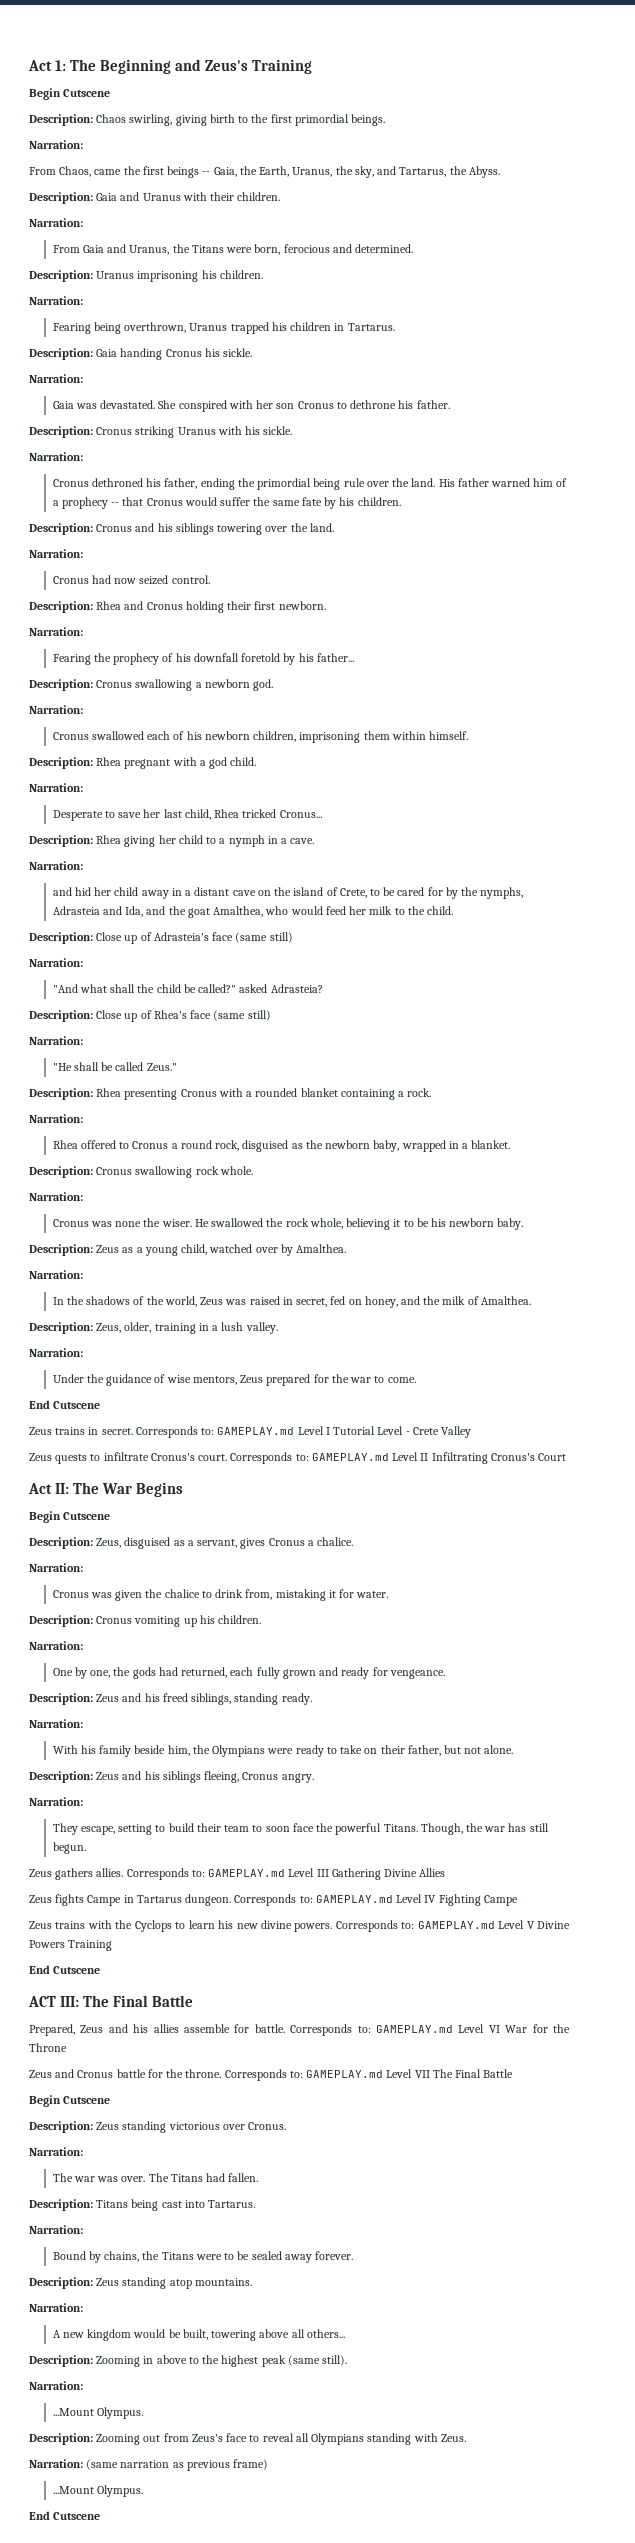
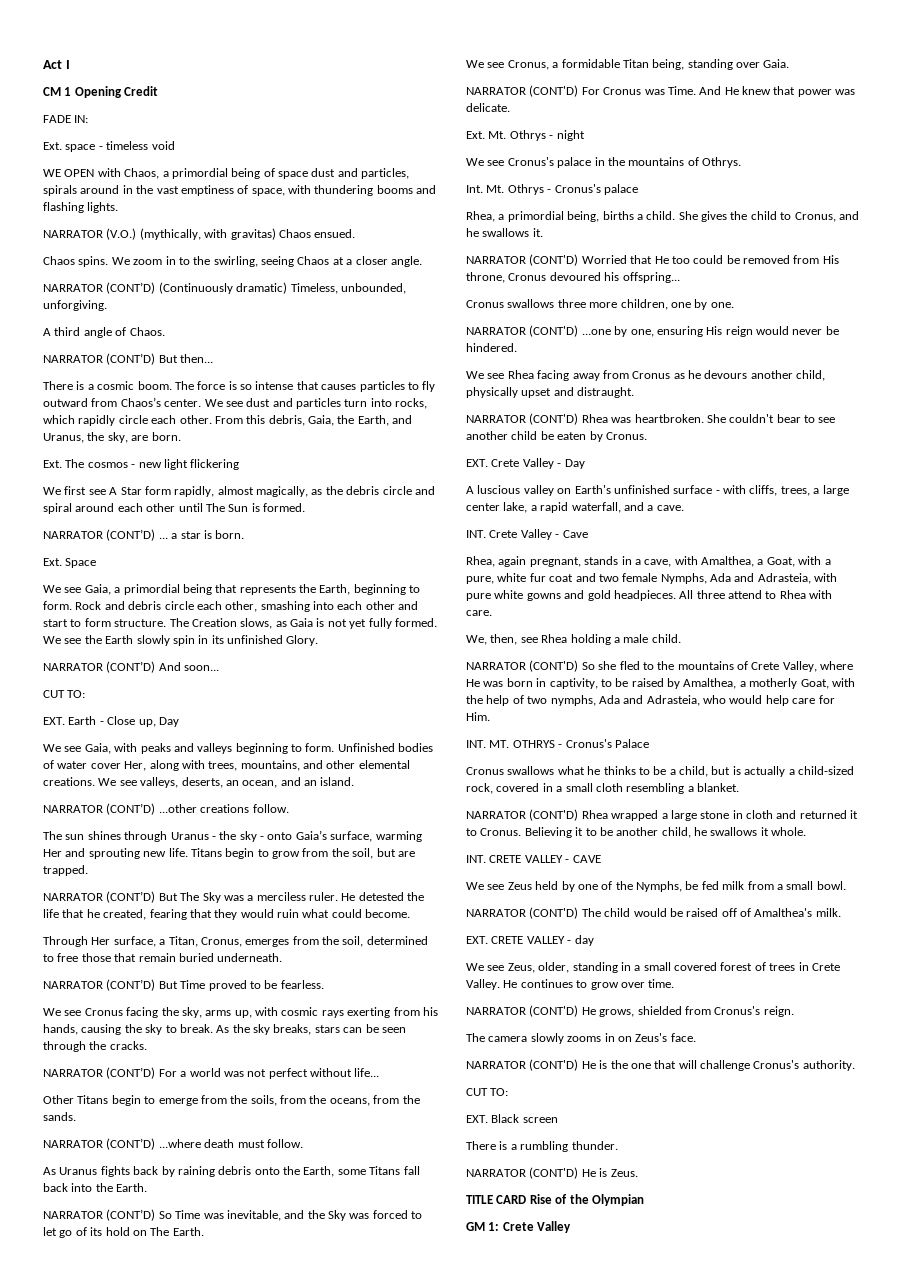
[28,59,313,74] [29,88,111,100] [29,114,386,126] [29,140,83,149] [29,166,211,178] Act 1: The Beginning and Zeus's Training // Begin Cutscene // Description: Chaos swirling, giving birth to the first primordial beings. // Narration: // From Chaos, came the first beings -- -> [43,60,70,69] [43,86,159,98] [43,115,89,123] [43,141,175,152] [43,168,410,179] [43,185,437,196] [43,202,119,213] [43,228,356,240] [43,256,422,267] [43,282,406,294] [43,300,107,311] [43,327,165,338] [43,353,214,365] [43,381,436,392] [43,397,428,409] [43,415,305,426] Act I // CM 1 Opening Credit // FADE IN: // Ext. space - timeless void // WE OPEN with Chaos, a primordial being of space dust and particles, spirals around in the vast emptiness of space, with thundering booms and flashing lights. // NARRATOR (V.O.) (mythically, with gravitas) Chaos ensued. // Chaos spins. We zoom in to the swirling, seeing Chaos at a closer angle. // NARRATOR (CONT’D) (Continuously dramatic) Timeless, unbounded, unforgiving. // A third angle of Chaos. // NARRATOR (CONT’D) But then... // There is a cosmic boom. The force is so intense that causes particles to fly outward from Chaos’s center. We see dust and particles turn into rocks, which rapidly circle each other. From this debris,
(290, 171) none -> [392,415,413,424] and
[377,166,500,178] [29,192,281,204] [29,218,83,227] [52,244,414,255] [29,270,263,282] [29,296,83,305] [52,322,395,334] [29,348,253,360] [29,374,83,383] [52,400,450,412] [29,426,293,438] [29,452,83,461] [52,478,568,490] [52,497,401,509] [29,523,334,535] [29,549,83,558] [52,575,210,585] [29,601,326,613] [29,627,83,636] [52,653,354,665] [29,679,274,691] [29,705,83,714] [52,731,469,743] [29,757,257,769] [29,783,83,792] [52,809,322,821] [29,835,315,847] [29,861,83,870] [52,887,524,899] [52,906,453,918] [29,932,293,944] [29,958,83,967] [52,984,323,993] [29,1010,271,1022] [29,1036,83,1045] [52,1062,177,1071] [29,1088,432,1100] [29,1114,83,1123] [52,1140,511,1152] [29,1166,253,1178] [29,1192,83,1201] [52,1218,524,1230] [29,1244,347,1256] [29,1270,83,1279] [52,1296,531,1308] [29,1322,93,1334] and Tartarus, the Abyss. // Description: Gaia and Uranus with their children. // Narration: // From Gaia and Uranus, the Titans were born, ferocious and determined. // Description: Uranus imprisoning his children. // Narration: // Fearing being overthrown, Uranus trapped his children in Tartarus. // Description: Gaia handing Cronus his sickle. // Narration: // Gaia was devastated. She conspired with her son Cronus to dethrone his father. // Description: Cronus striking Uranus with his sickle. // Narration: // Cronus dethroned his father, ending the primordial being rule over the land. His father warned him of a prophecy -- that Cronus would suffer the same fate by his children. // Description: Cronus and his siblings towering over the land. // Narration: // Cronus had now seized control. // Description: Rhea and Cronus holding their first newborn. // Narration: // Fearing the prophecy of his downfall foretold by his father... // Description: Cronus swallowing a newborn god. // Narration: // Cronus swallowed each of his newborn children, imprisoning them within himself. // Description: Rhea pregnant with a god child. // Narration: // Desperate to save her last child, Rhea tricked Cronus... // Description: Rhea giving her child to a nymph in a cave. // Narration: // and hid her child away in a distant cave on the island of Crete, to be cared for by the nymphs, Adrasteia and Ida, and the goat Amalthea, who would feed her milk to the child. // Description: Close up of Adrasteia's face (same still) // Narration: // "And what shall the child be called?" asked Adrasteia? // Description: Close up of Rhea's face (same still) // Narration: // "He shall be called Zeus." // Description: Rhea presenting Cronus with a rounded blanket containing a rock. // Narration: // Rhea offered to Cronus a round rock, disguised as the newborn baby, wrapped in a blanket. // Description: Cronus swallowing rock whole. // Narration: // Cronus was none the wiser. He swallowed the rock whole, believing it to be his newborn baby. // Description: Zeus as a young child, watched over by Amalthea. // Narration: // In the shadows of the world, Zeus was raised in secret, fed on honey, and the milk of Amalthea. // Description: -> [131,432,181,441] [43,459,240,470] [43,486,435,497] [43,503,305,514] [43,529,245,541] [43,558,97,568] [43,584,421,595] [43,601,419,612] [43,618,437,629] [43,635,319,646] [43,661,220,673] [43,690,86,698] [43,716,179,727] [43,743,434,754] [43,760,410,771] [43,777,355,788] [43,803,289,815] [43,830,422,842] [43,848,415,859] [43,865,88,876] [43,891,425,903] [43,909,411,920] [43,936,428,947] [43,953,283,962] [43,979,324,991] [43,1007,438,1018] [43,1024,406,1035] [43,1041,147,1052] [43,1067,380,1079] [43,1095,420,1106] [43,1112,76,1121] [43,1138,303,1150] [43,1166,420,1177] [43,1183,148,1192] [43,1209,423,1221] [43,1227,204,1238] [466,59,790,70] [466,85,856,97] [466,103,510,112] [466,130,585,141] [466,157,741,168] [466,184,638,195] [466,211,859,222] [466,228,543,237] [466,254,839,266] [466,272,680,283] [466,299,734,310] [466,325,839,337] [466,343,517,352] [466,370,826,381] [466,387,635,398] [466,413,836,425] [466,431,647,442] [466,458,585,469] [466,485,849,496] [466,502,684,513] [466,529,588,540] [466,556,831,567] [466,573,838,584] [466,590,833,601] [466,610,492,616] [466,634,681,645] [466,660,854,672] [466,678,855,689] [466,695,835,706] [466,712,490,721] [466,739,649,748] [466,766,854,777] [466,783,739,794] [466,809,859,821] [466,827,807,838] [466,855,601,863] [466,881,846,892] [466,907,841,919] [466,935,594,946] [466,963,505,971] are born. // Ext. The cosmos - new light flickering // We first see A Star form rapidly, almost magically, as the debris circle and spiral around each other until The Sun is formed. // NARRATOR (CONT’D) ... a star is born. // Ext. Space // We see Gaia, a primordial being that represents the Earth, beginning to form. Rock and debris circle each other, smashing into each other and start to form structure. The Creation slows, as Gaia is not yet fully formed. We see the Earth slowly spin in its unfinished Glory. // NARRATOR (CONT’D) And soon... // CUT TO: // EXT. Earth - Close up, Day // We see Gaia, with peaks and valleys beginning to form. Unfinished bodies of water cover Her, along with trees, mountains, and other elemental creations. We see valleys, deserts, an ocean, and an island. // NARRATOR (CONT’D) ...other creations follow. // The sun shines through Uranus - the sky - onto Gaia’s surface, warming Her and sprouting new life. Titans begin to grow from the soil, but are trapped. // NARRATOR (CONT’D) But The Sky was a merciless ruler. He detested the life that he created, fearing that they would ruin what could become. // Through Her surface, a Titan, Cronus, emerges from the soil, determined to free those that remain buried underneath. // NARRATOR (CONT’D) But Time proved to be fearless. // We see Cronus facing the sky, arms up, with cosmic rays exerting from his hands, causing the sky to break. As the sky breaks, stars can be seen through the cracks. // NARRATOR (CONT’D) For a world was not perfect without life... // Other Titans begin to emerge from the soils, from the oceans, from the sands. // NARRATOR (CONT’D) ...where death must follow. // As Uranus fights back by raining debris onto the Earth, some Titans fall back into the Earth. // NARRATOR (CONT’D) So Time was inevitable, and the Sky was forced to let go of its hold on The Earth. // We see Cronus, a formidable Titan being, standing over Gaia. // NARRATOR (CONT'D) For Cronus was Time. And He knew that power was delicate. // Ext. Mt. Othrys - night // We see Cronus's palace in the mountains of Othrys. // Int. Mt. Othrys - Cronus's palace // Rhea, a primordial being, births a child. She gives the child to Cronus, and he swallows it. // NARRATOR (CONT'D) Worried that He too could be removed from His throne, Cronus devoured his offspring... // Cronus swallows three more children, one by one. // NARRATOR (CONT'D) ...one by one, ensuring His reign would never be hindered. // We see Rhea facing away from Cronus as he devours another child, physically upset and distraught. // NARRATOR (CONT'D) Rhea was heartbroken. She couldn't bear to see another child be eaten by Cronus. // EXT. Crete Valley - Day // A luscious valley on Earth's unfinished surface - with cliffs, trees, a large center lake, a rapid waterfall, and a cave. // INT. Crete Valley - Cave // Rhea, again pregnant, stands in a cave, with Amalthea, a Goat, with a pure, white fur coat and two female Nymphs, Ada and Adrasteia, with pure white gowns and gold headpieces. All three attend to Rhea with care. // We, then, see Rhea holding a male child. // NARRATOR (CONT'D) So she fled to the mountains of Crete Valley, where He was born in captivity, to be raised by Amalthea, a motherly Goat, with the help of two nymphs, Ada and Adrasteia, who would help care for Him. // INT. MT. OTHRYS - Cronus's Palace // Cronus swallows what he thinks to be a child, but is actually a child-sized rock, covered in a small cloth resembling a blanket. // NARRATOR (CONT'D) Rhea wrapped a large stone in cloth and returned it to Cronus. Believing it to be another child, he swallows it whole. // INT. CRETE VALLEY - CAVE // We see Zeus held by one of the Nymphs, be fed milk from a small bowl. // NARRATOR (CONT'D) The child would be raised off of Amalthea's milk. // EXT. CRETE VALLEY - day // We see
[154,1322,278,1334] [29,1348,83,1357] [52,1374,416,1386] [29,1400,101,1409] [29,1426,472,1438] [29,1452,567,1464] [28,1482,184,1497] [29,1511,111,1523] [29,1537,354,1549] [29,1563,83,1572] [52,1589,389,1601] [29,1615,262,1627] [29,1641,83,1650] [52,1667,445,1679] [29,1693,312,1705] [29,1719,83,1728] [52,1745,514,1757] [29,1771,314,1783] [29,1797,83,1806] [52,1823,549,1835] [52,1842,86,1854] [29,1868,446,1880] [29,1894,518,1906] [29,1920,570,1932] [29,1940,113,1951] [29,1965,101,1974] [28,1995,194,2007] [29,2024,570,2036] [29,2043,67,2052] [29,2069,514,2081] [29,2095,111,2107] [29,2121,287,2133] [29,2147,83,2156] [52,2173,259,2182] [29,2199,256,2211] [29,2225,83,2234] [52,2251,354,2263] [29,2277,252,2289] [29,2303,83,2312] [52,2329,345,2341] [29,2355,348,2367] [29,2381,83,2390] [52,2407,143,2419] [29,2433,466,2445] [29,2459,269,2471] [52,2485,143,2497] [29,2511,101,2520] training in a lush valley. // Narration: // Under the guidance of wise mentors, Zeus prepared for the war to come. // End Cutscene // Zeus trains in secret. Corresponds to: GAMEPLAY.md Level I Tutorial Level - Crete Valley // Zeus quests to infiltrate Cronus's court. Corresponds to: GAMEPLAY.md Level II Infiltrating Cronus's Court // Act II: The War Begins // Begin Cutscene // Description: Zeus, disguised as a servant, gives Cronus a chalice. // Narration: // Cronus was given the chalice to drink from, mistaking it for water. // Description: Cronus vomiting up his children. // Narration: // One by one, the gods had returned, each fully grown and ready for vengeance. // Description: Zeus and his freed siblings, standing ready. // Narration: // With his family beside him, the Olympians were ready to take on their father, but not alone. // Description: Zeus and his siblings fleeing, Cronus angry. // Narration: // They escape, setting to build their team to soon face the powerful Titans. Though, the war has still begun. // Zeus gathers allies. Corresponds to: GAMEPLAY.md Level III Gathering Divine Allies // Zeus fights Campe in Tartarus dungeon. Corresponds to: GAMEPLAY.md Level IV Fighting Campe // Zeus trains with the Cyclops to learn his new divine powers. Corresponds to: GAMEPLAY.md Level V Divine Powers Training // End Cutscene // ACT III: The Final Battle // Prepared, Zeus and his allies assemble for battle. Corresponds to: GAMEPLAY.md Level VI War for the Throne // Zeus and Cronus battle for the throne. Corresponds to: GAMEPLAY.md Level VII The Final Battle // Begin Cutscene // Description: Zeus standing victorious over Cronus. // Narration: // The war was over. The Titans had fallen. // Description: Titans being cast into Tartarus. // Narration: // Bound by chains, the Titans were to be sealed away forever. // Description: Zeus standing atop mountains. // Narration: // A new kingdom would be built, towering above all others... // Description: Zooming in above to the highest peak (same still). // Narration: // ...Mount Olympus. // Description: Zooming out from Zeus's face to reveal all Olympians standing with Zeus. // Narration: (same narration as previous frame) // ...Mount Olympus. // End Cutscene -> [572,962,840,973] [466,979,675,990] [466,1005,794,1017] [466,1033,696,1044] [466,1059,855,1071] [466,1088,509,1096] [466,1114,558,1123] [466,1141,618,1152] [466,1167,638,1179] [466,1194,644,1206] [466,1221,572,1233] standing in a small covered forest of trees in Crete Valley. He continues to grow over time. // NARRATOR (CONT'D) He grows, shielded from Cronus's reign. // The camera slowly zooms in on Zeus's face. // NARRATOR (CONT'D) He is the one that will challenge Cronus's authority. // CUT TO: // EXT. Black screen // There is a rumbling thunder. // NARRATOR (CONT'D) He is Zeus. // TITLE CARD Rise of the Olympian // GM 1: Crete Valley

